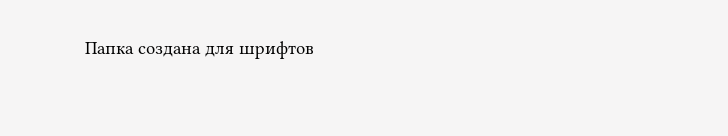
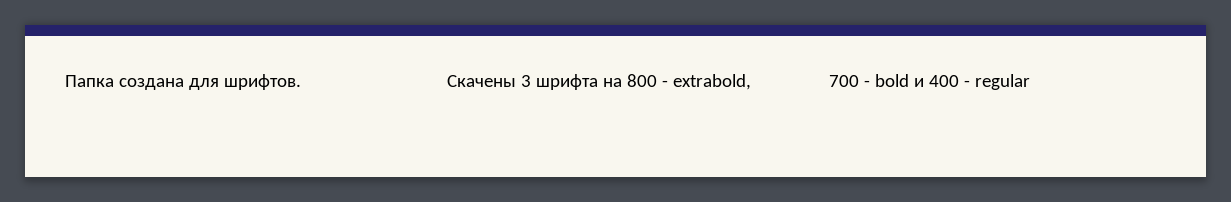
[239,41,314,59] шрифтов -> [223,74,301,90] [447,74,1030,90] шрифтов. // Скачены 3 шрифта на 800 - extrabold, 700 - bold и 400 - regular

